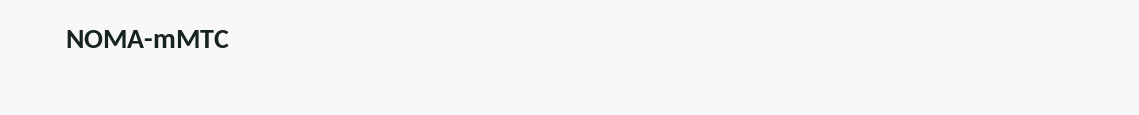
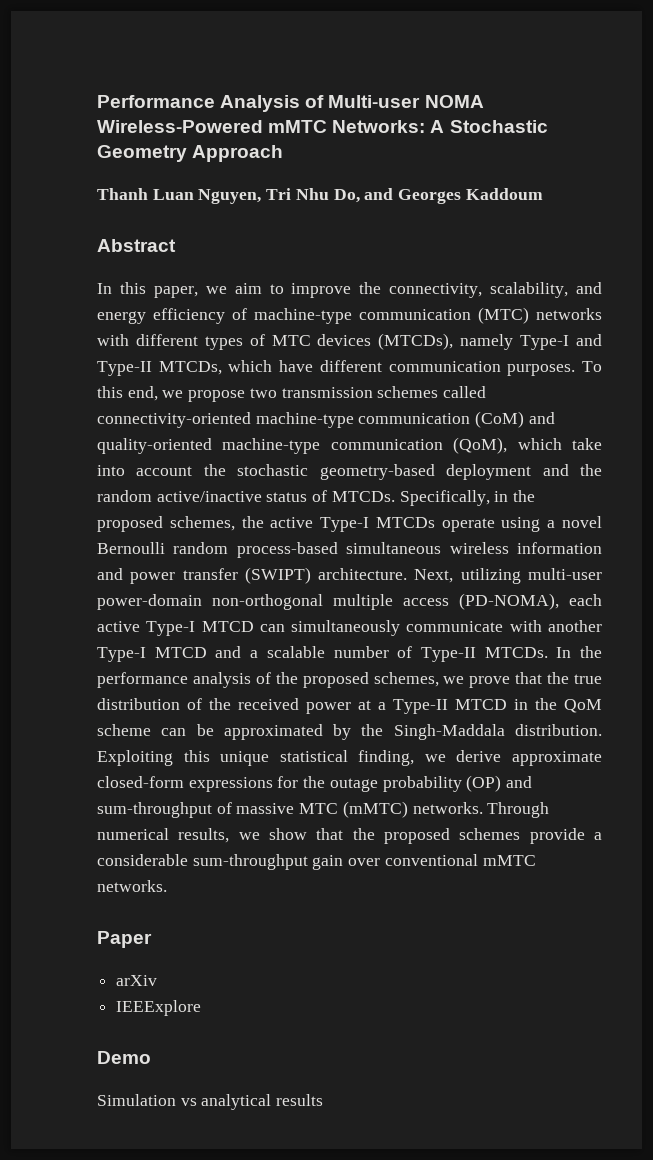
[66,30,229,48] NOMA-mMTC -> [97,95,484,112] [97,120,548,133] [97,145,284,162] [97,188,543,204] [97,239,176,252] [97,282,602,298] [97,307,602,324] [97,333,603,350] [97,360,602,376] [97,386,487,402] [97,411,555,428] [97,437,602,454] [97,464,602,480] [97,490,536,506] [97,516,602,532] [97,542,602,558] [97,567,602,584] [97,593,602,610] [97,620,602,636] [97,646,602,662] [97,672,602,688] [97,698,602,714] [97,724,602,740] [97,750,602,766] [97,775,533,792] [97,801,550,818] [97,828,602,844] [97,854,536,870] [97,880,167,892] [97,931,152,948] [116,975,158,986] [116,1000,202,1016] [97,1051,151,1064] [97,1094,324,1110] Performance Analysis of Multi-user NOMA Wireless-Powered mMTC Networks: A Stochastic Geometry Approach // Thanh Luan Nguyen, Tri Nhu Do, and Georges Kaddoum // Abstract // In this paper, we aim to improve the connectivity, scalability, and energy efficiency of machine-type communication (MTC) networks with different types of MTC devices (MTCDs), namely Type-I and Type-II MTCDs, which have different communication purposes. To this end, we propose two transmission schemes called connectivity-oriented machine-type communication (CoM) and quality-oriented machine-type communication (QoM), which take into account the stochastic geometry-based deployment and the random active/inactive status of MTCDs. Specifically, in the proposed schemes, the active Type-I MTCDs operate using a novel Bernoulli random process-based simultaneous wireless information and power transfer (SWIPT) architecture. Next, utilizing multi-user power-domain non-orthogonal multiple access (PD-NOMA), each active Type-I MTCD can simultaneously communicate with another Type-I MTCD and a scalable number of Type-II MTCDs. In the performance analysis of the proposed schemes, we prove that the true distribution of the received power at a Type-II MTCD in the QoM scheme can be approximated by the Singh-Maddala distribution. Exploiting this unique statistical finding, we derive approximate closed-form expressions for the outage probability (OP) and sum-throughput of massive MTC (mMTC) networks. Through numerical results, we show that the proposed schemes provide a considerable sum-throughput gain over conventional mMTC networks. // Paper // arXiv // IEEExplore // Demo // Simulation vs analytical results

